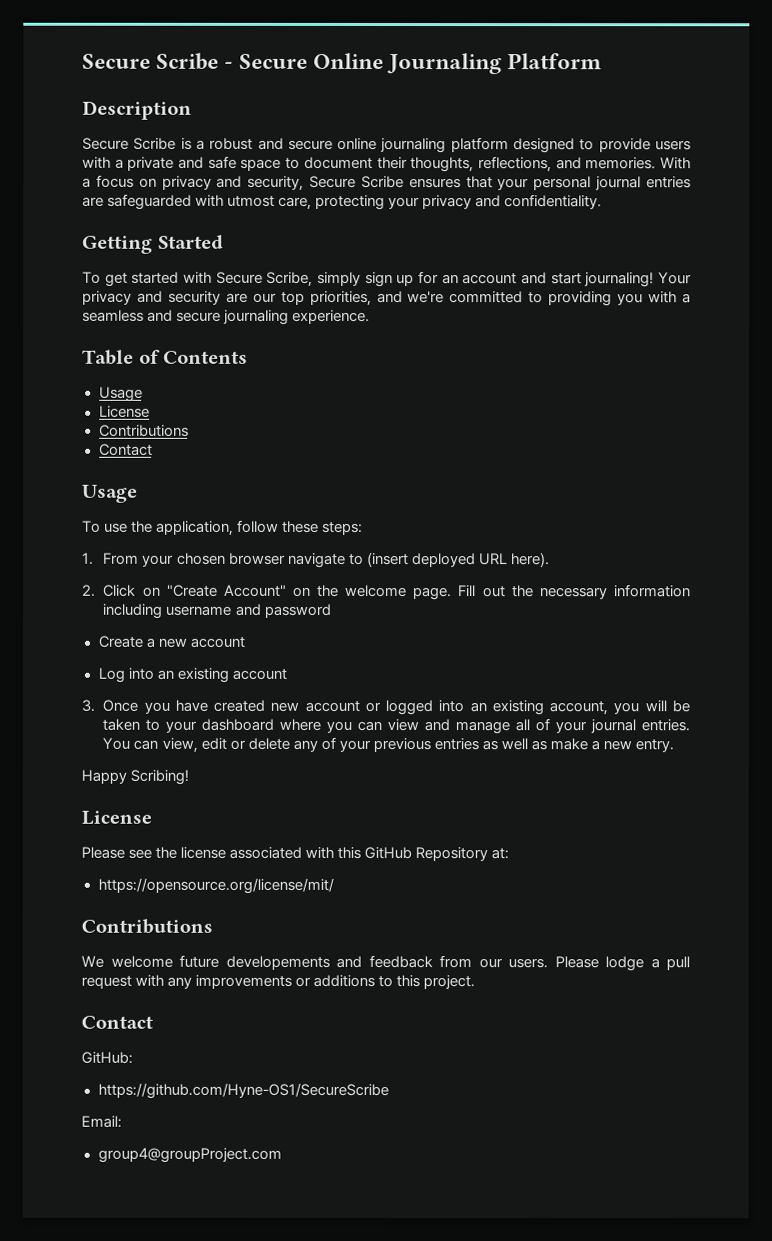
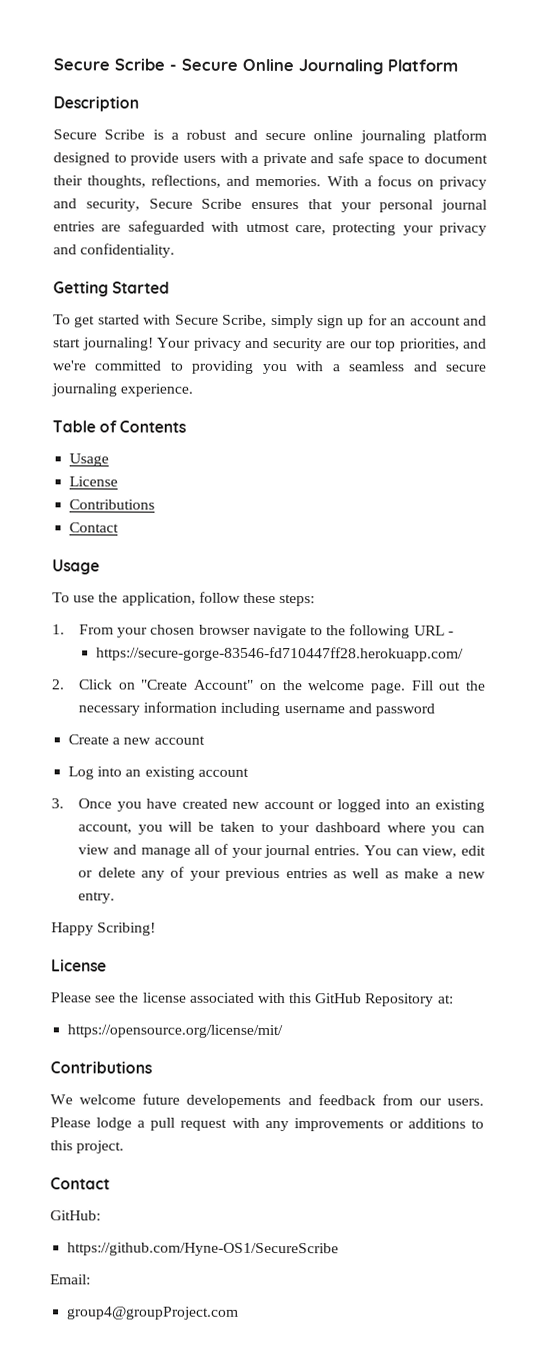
[366,551,550,568] (insert deployed URL here). -> [326,624,454,639] [96,646,465,662] the following URL - // https://secure-gorge-83546-fd710447ff28.herokuapp.com/

